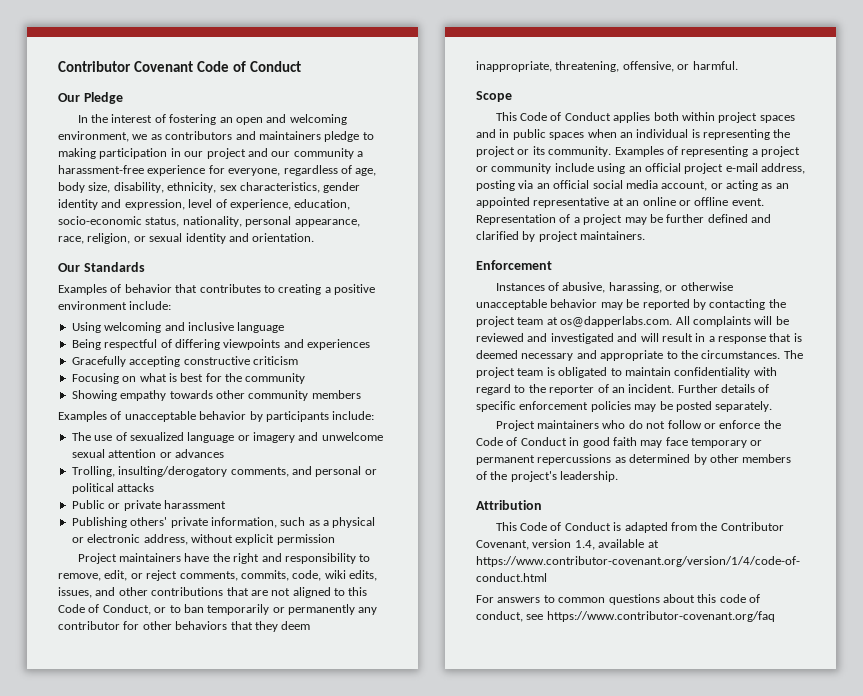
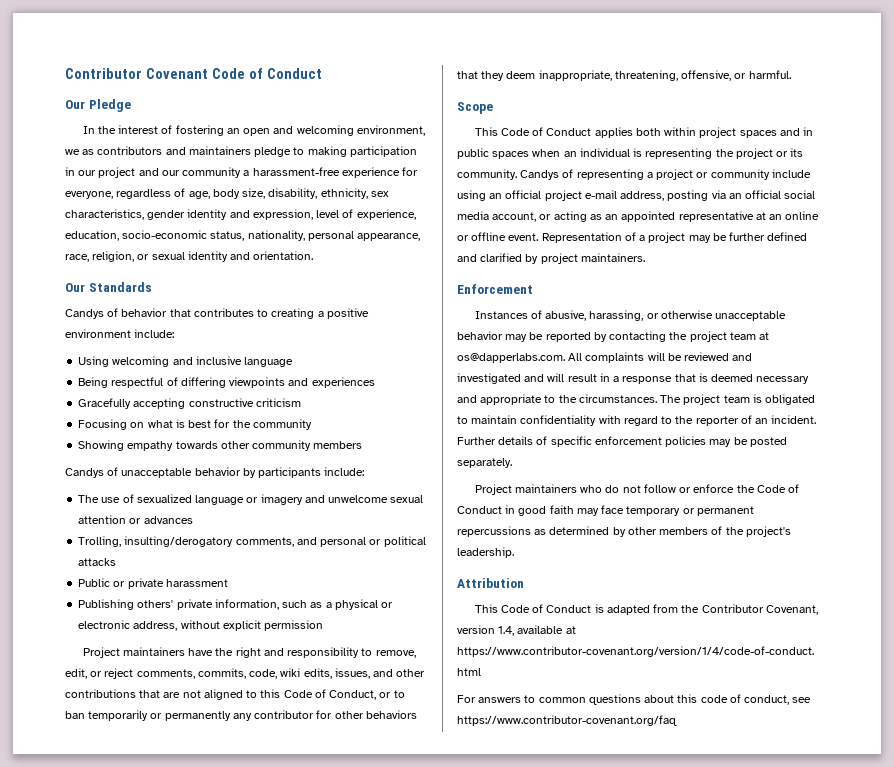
[58,284,107,295] Examples -> [65,309,104,319] Candys
[58,411,107,422] Examples -> [65,468,104,478] Candys
[614,146,664,157] Examples -> [520,170,560,180] Candys

